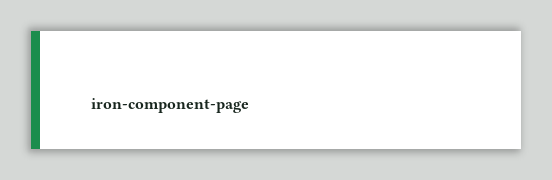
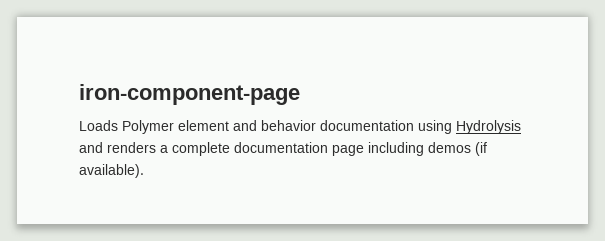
(249, 105) none -> [79,120,521,134] [79,142,487,156] [79,164,144,178] // Loads Polymer element and behavior documentation using Hydrolysis and renders a complete documentation page including demos (if available).

